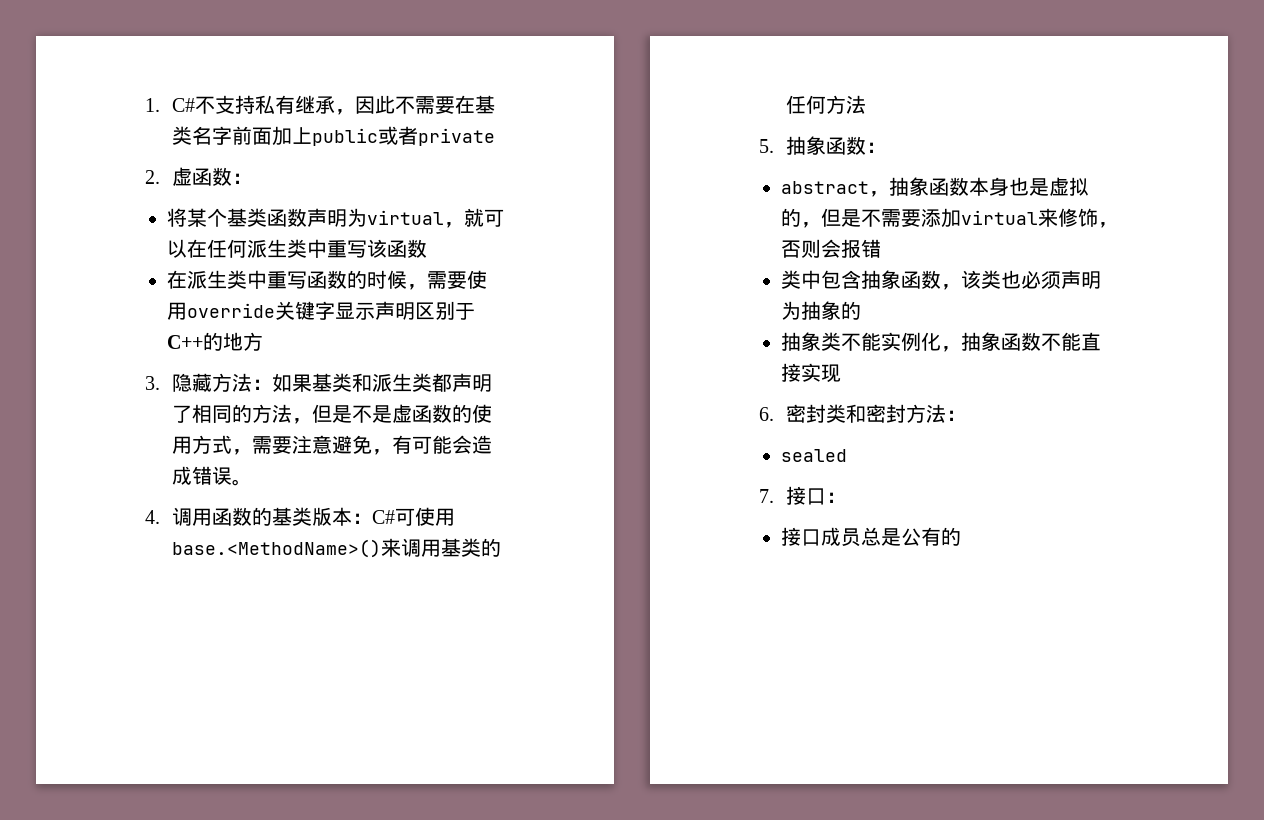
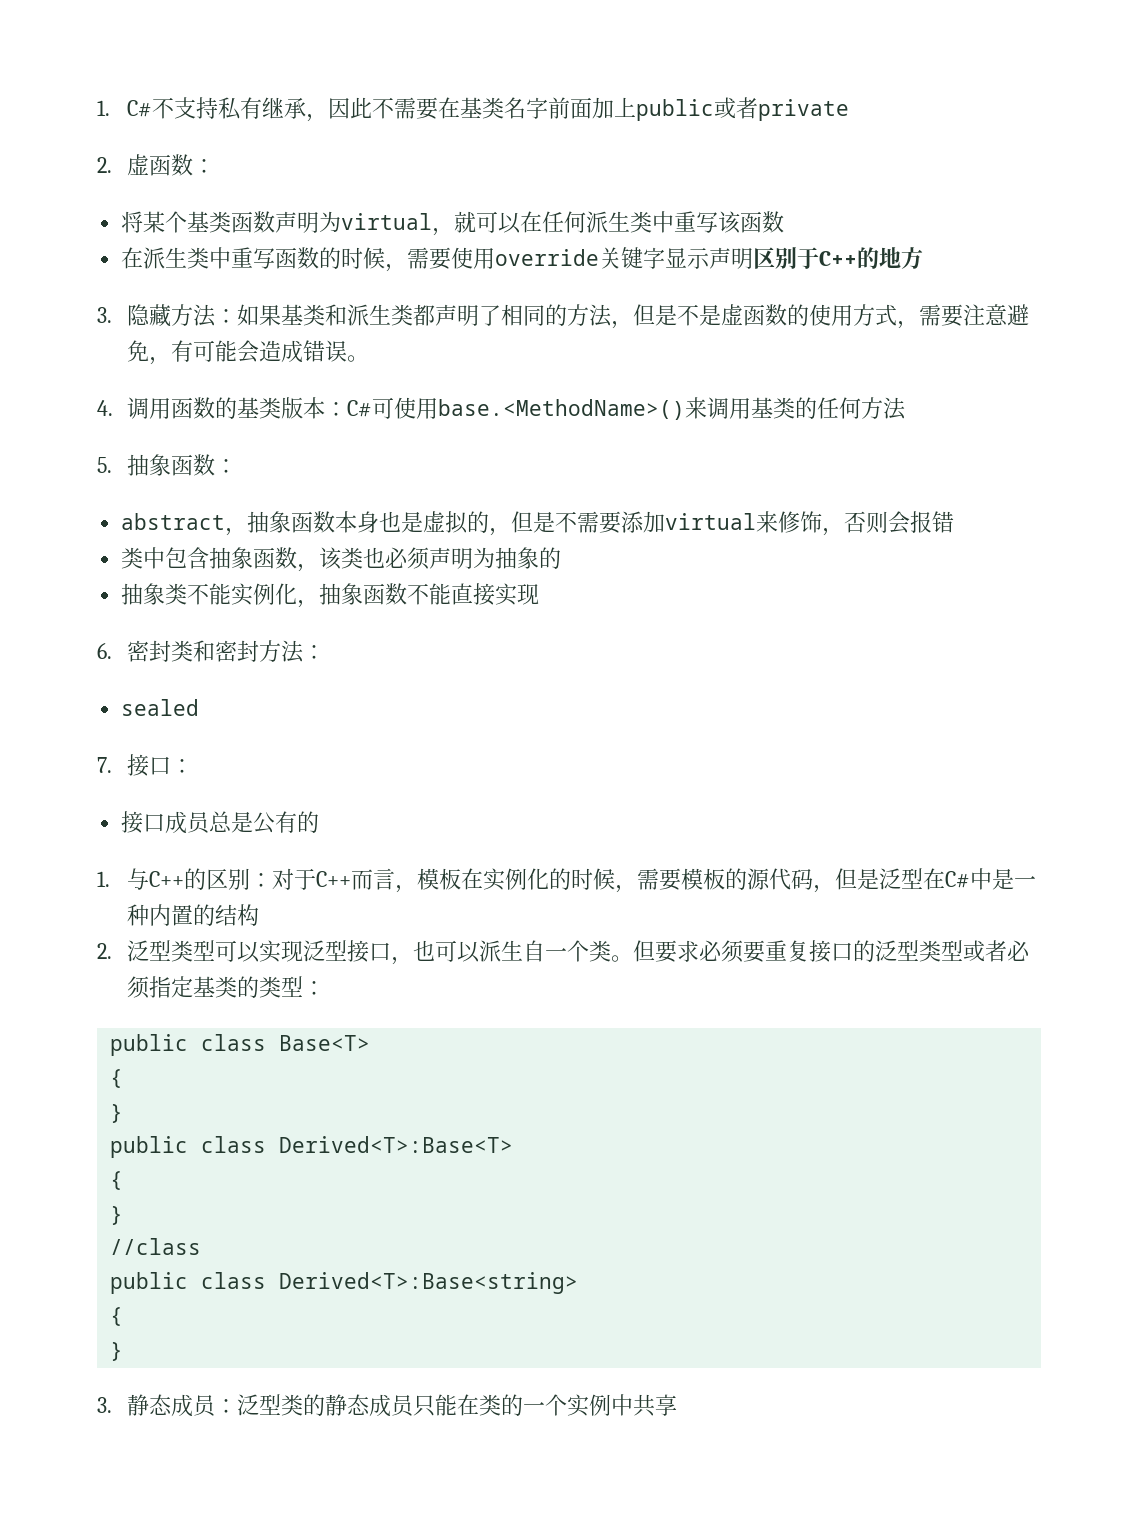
(961, 536) none -> [97,868,1037,893] [127,904,260,926] [97,940,1031,965] [127,976,326,999] [110,1034,371,1056] [110,1069,124,1088] [110,1104,124,1123] [110,1136,514,1158] [110,1171,124,1190] [110,1206,124,1225] [110,1238,202,1255] [110,1272,579,1294] [110,1307,124,1326] [110,1342,124,1361] [97,1394,678,1417] // 1.与C++的区别：对于C++而言，模板在实例化的时候，需要模板的源代码，但是泛型在C#中是一种内置的结构 // 2.泛型类型可以实现泛型接口，也可以派生自一个类。但要求必须要重复接口的泛型类型或者必须指定基类的类型： // public class Base<T> // { // } // public class Derived<T>:Base<T> // { // } // //class // public class Derived<T>:Base<string> // { // } // 3.静态成员：泛型类的静态成员只能在类的一个实例中共享

